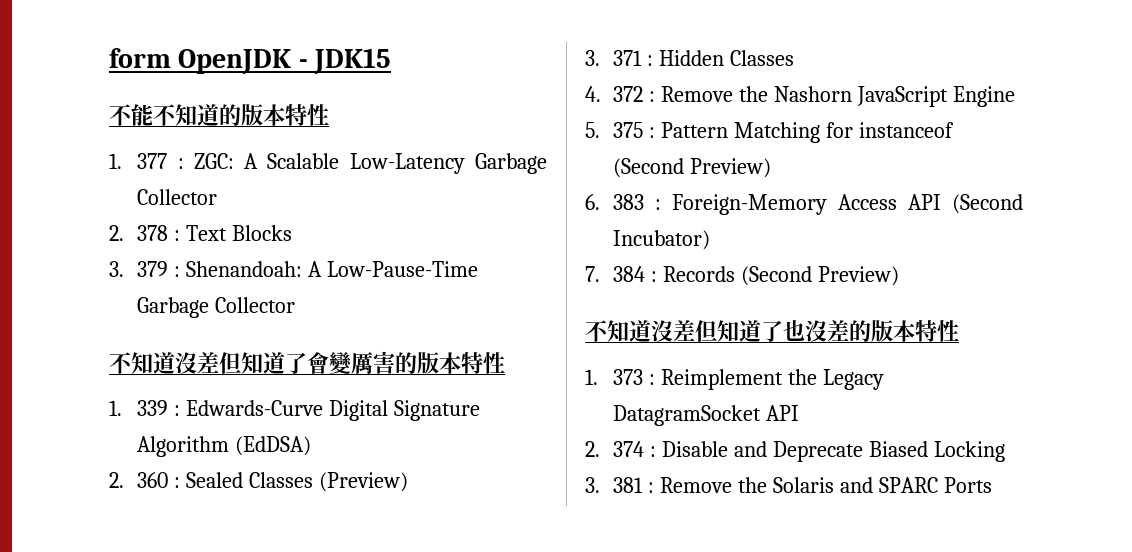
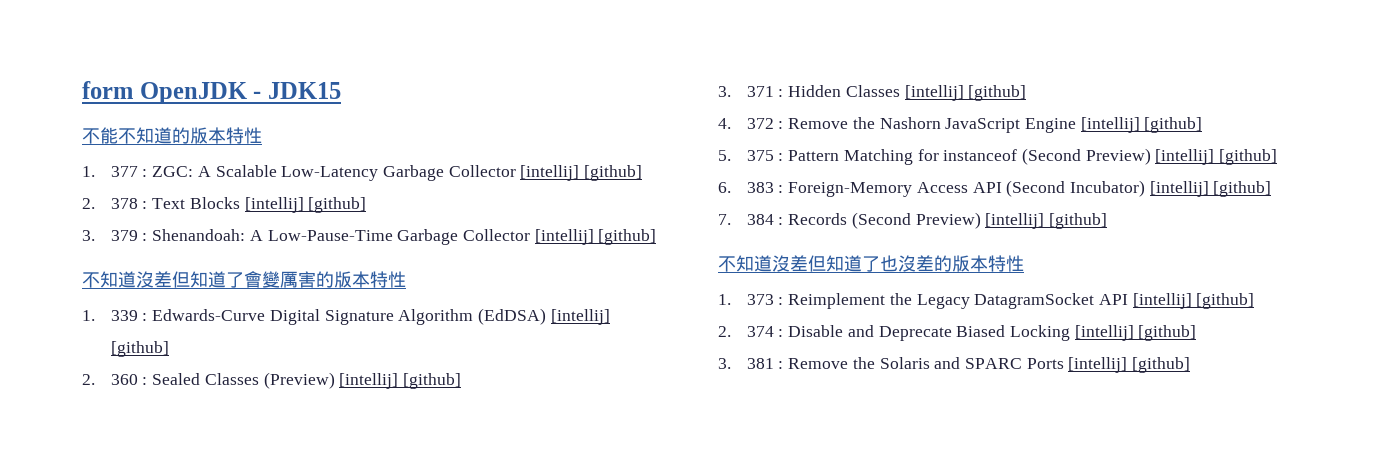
(218, 197) none -> [520,165,643,181] [intellij] [github]
(293, 233) none -> [244,197,367,213] [intellij] [github]
(296, 305) none -> [534,229,657,245] [intellij] [github]
(312, 446) none -> [550,309,610,325] [110,341,169,357] [intellij] [github]
(409, 482) none -> [339,373,462,389] [intellij] [github]
(795, 58) none -> [904,85,1027,101] [intellij] [github]
(1016, 96) none -> [1080,117,1203,133] [intellij] [github]
(772, 168) none -> [1155,149,1278,165] [intellij] [github]
(711, 240) none -> [1149,181,1272,197] [intellij] [github]
(900, 276) none -> [985,213,1108,229] [intellij] [github]
(800, 413) none -> [1132,293,1255,309] [intellij] [github]
(1006, 451) none -> [1074,325,1197,341] [intellij] [github]
(992, 485) none -> [1068,357,1191,373] [intellij] [github]

